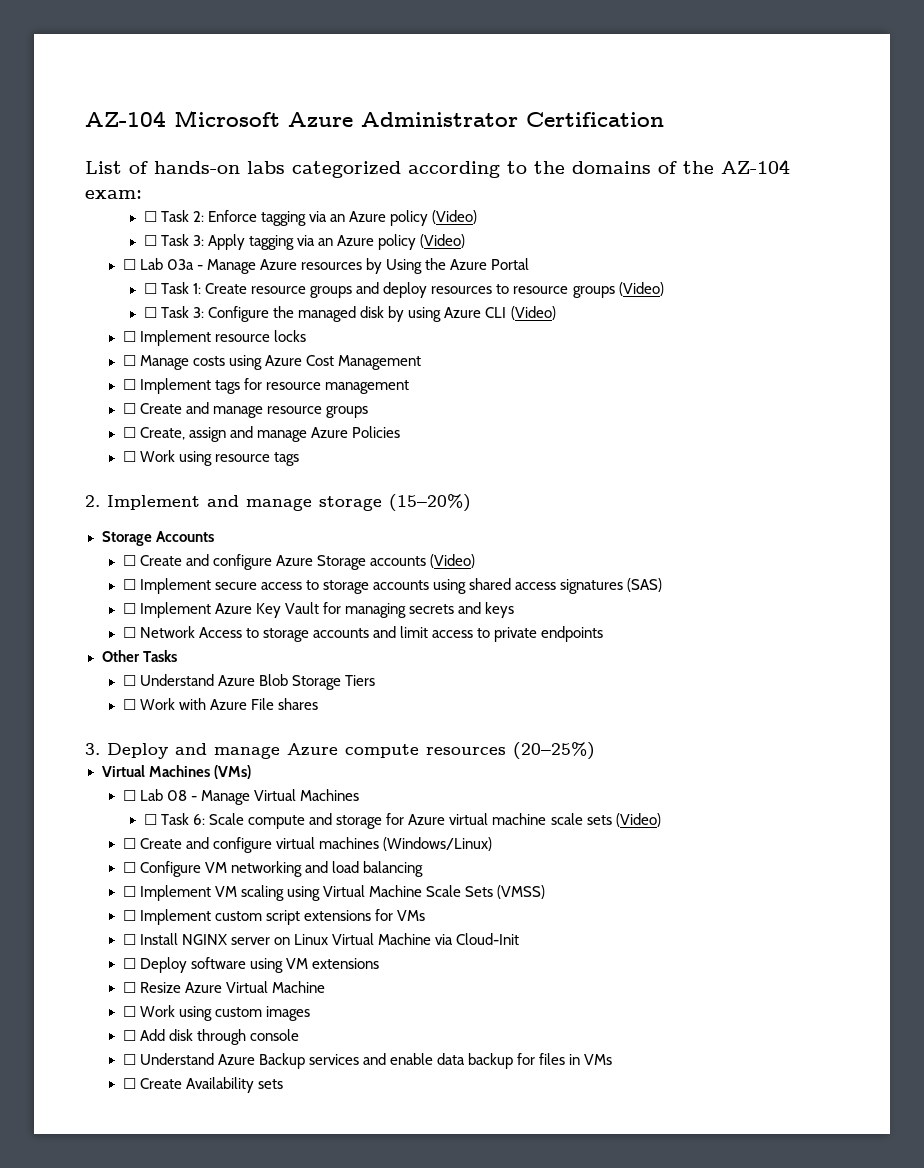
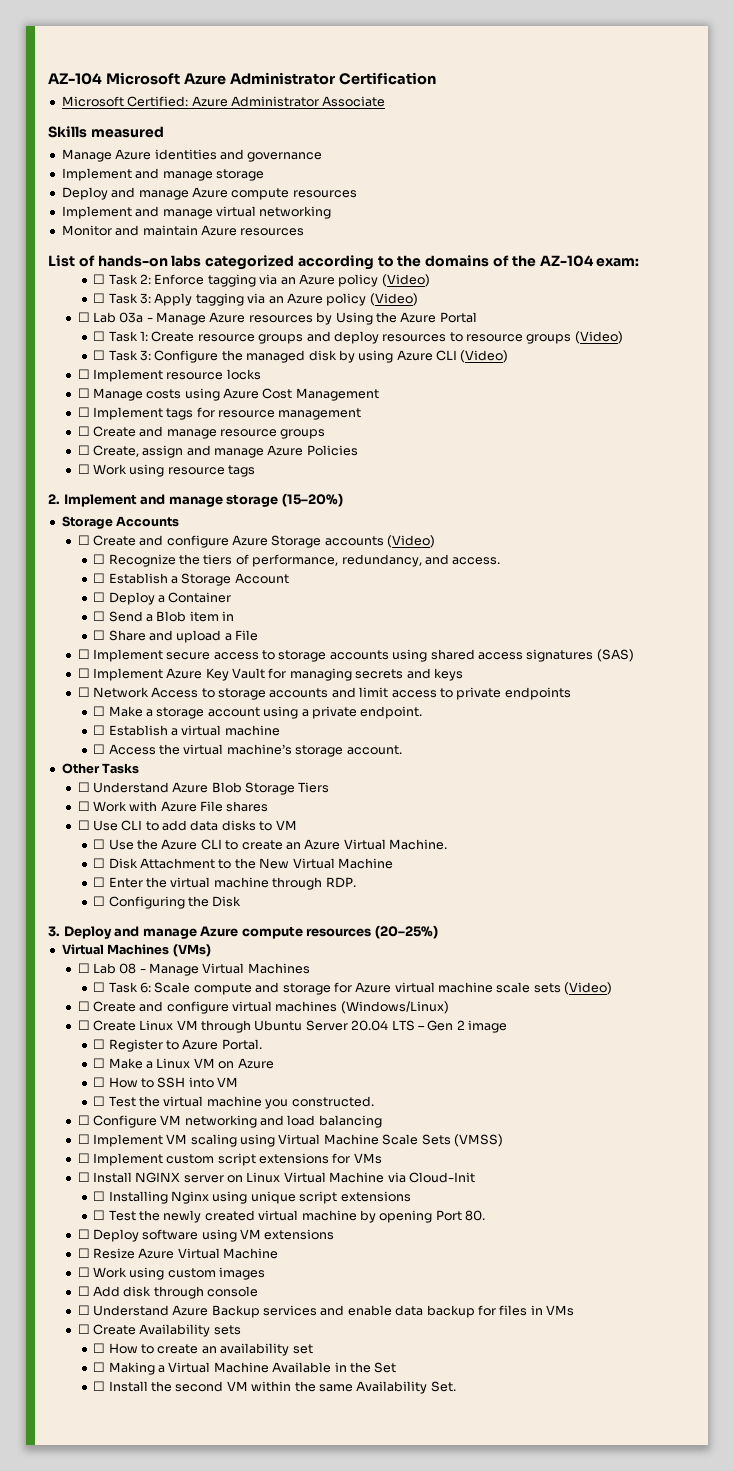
(664, 119) none -> [61,96,386,107] [48,126,164,138] [61,149,323,162] [61,168,264,181] [61,187,357,200] [61,206,332,219] [61,225,305,236] // Microsoft Certified: Azure Administrator Associate // Skills measured // Manage Azure identities and governance // Implement and manage storage // Deploy and manage Azure compute resources // Implement and manage virtual networking // Monitor and maintain Azure resources
(476, 561) none -> [93,554,501,567] [93,573,289,586] [93,592,232,605] [93,611,235,622] [93,630,259,643] // ☐ Recognize the tiers of performance, redundancy, and access. // ☐ Establish a Storage Account // ☐ Deploy a Container // ☐ Send a Blob item in // ☐ Share and upload a File
(604, 634) none -> [93,706,423,719] [93,725,280,736] [93,744,402,757] // ☐ Make a storage account using a private endpoint. // ☐ Establish a virtual machine // ☐ Access the virtual machine’s storage account.
(318, 704) none -> [77,820,297,831] [93,839,448,850] [93,858,393,869] [93,877,356,890] [93,896,242,909] // ☐ Use CLI to add data disks to VM // ☐ Use the Azure CLI to create an Azure Virtual Machine. // ☐ Disk Attachment to the New Virtual Machine // ☐ Enter the virtual machine through RDP. // ☐ Configuring the Disk
(493, 844) none -> [77,1020,508,1033] [93,1039,262,1052] [93,1058,274,1069] [93,1077,239,1088] [93,1096,374,1109] // ☐ Create Linux VM through Ubuntu Server 20.04 LTS – Gen 2 image // ☐ Register to Azure Portal. // ☐ Make a Linux VM on Azure // ☐ How to SSH into VM // ☐ Test the virtual machine you constructed.
(520, 939) none -> [93,1191,411,1204] [93,1210,486,1223] // ☐ Installing Nginx using unique script extensions // ☐ Test the newly created virtual machine by opening Port 80.
(283, 1084) none -> [93,1343,313,1356] [93,1362,397,1375] [93,1381,456,1394] // ☐ How to create an availability set // ☐ Making a Virtual Machine Available in the Set // ☐ Install the second VM within the same Availability Set.

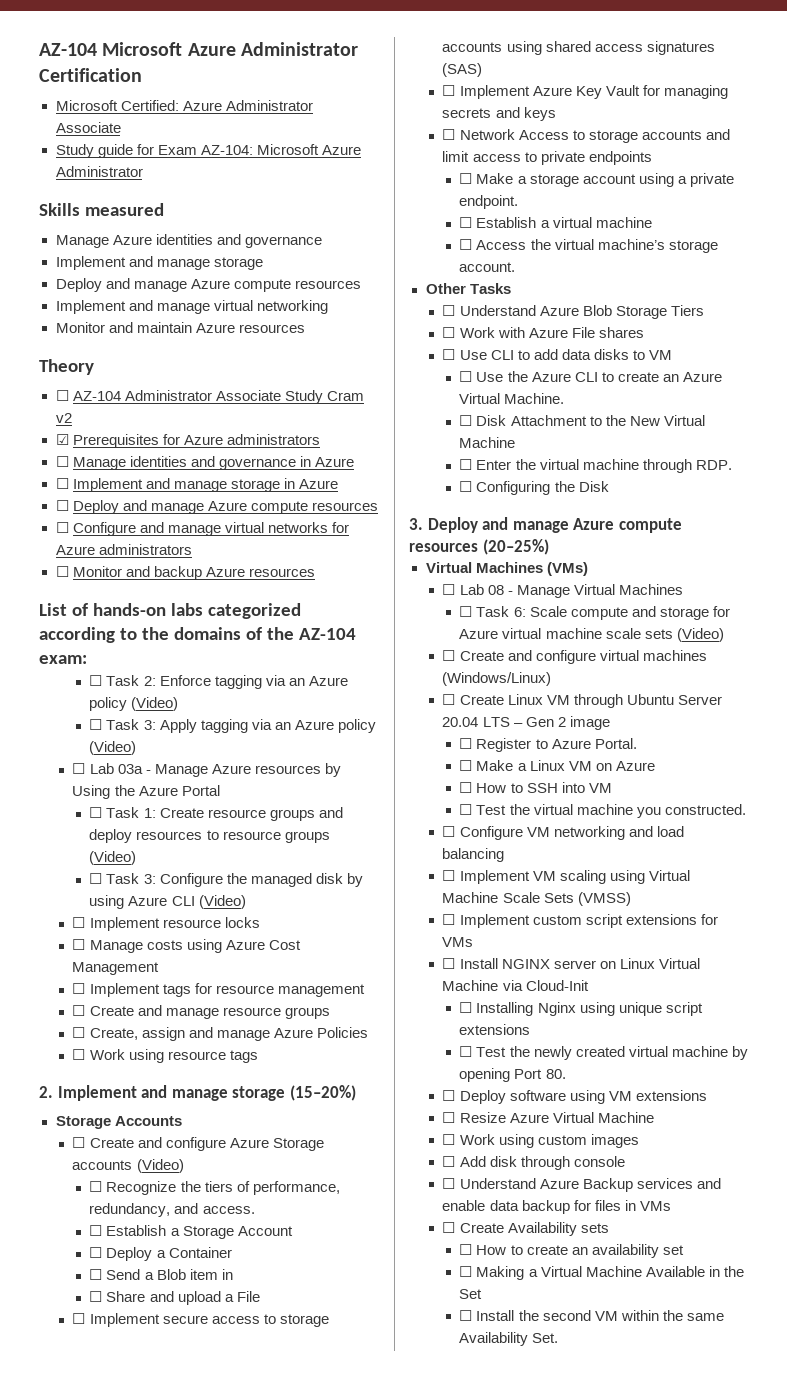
(386, 101) none -> [55,144,361,158] [55,166,143,177] // Study guide for Exam AZ-104: Microsoft Azure Administrator
(305, 232) none -> [39,359,94,375] [55,390,364,404] [55,413,72,423] [55,434,320,448] [55,456,354,470] [55,478,338,492] [55,500,378,514] [55,522,349,536] [55,544,192,555] [55,566,315,580] // Theory // ☐ AZ-104 Administrator Associate Study Cram v2 // ☑ Prerequisites for Azure administrators // ☐ Manage identities and governance in Azure // ☐ Implement and manage storage in Azure // ☐ Deploy and manage Azure compute resources // ☐ Configure and manage virtual networks for Azure administrators // ☐ Monitor and backup Azure resources

